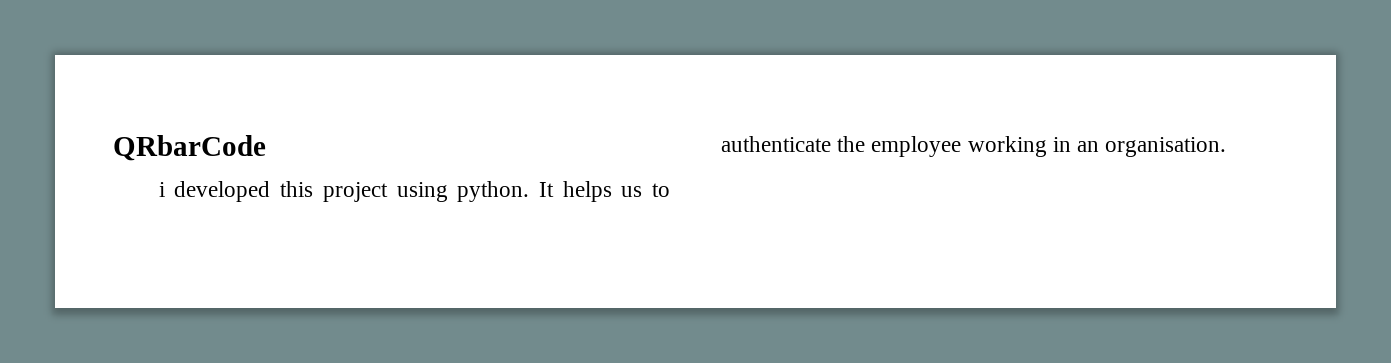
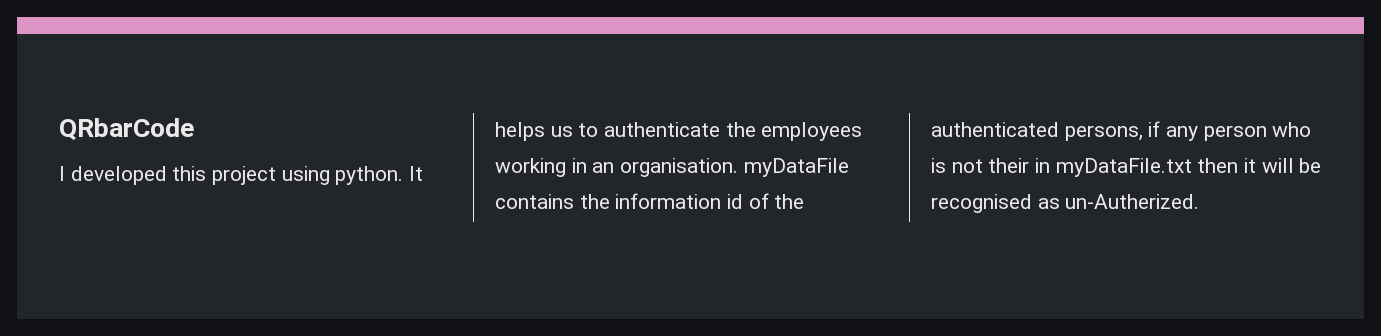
[158,182,165,197] i -> [59,166,65,181] I
[871,136,962,157] employee -> [761,122,863,141] employees
(1227, 147) none -> [743,158,849,177] [495,193,805,209] [931,121,1312,141] [931,158,1322,177] [931,194,1200,213] myDataFile contains the information id of the authenticated persons, if any person who is not their in myDataFile.txt then it will be recognised as un-Autherized.

